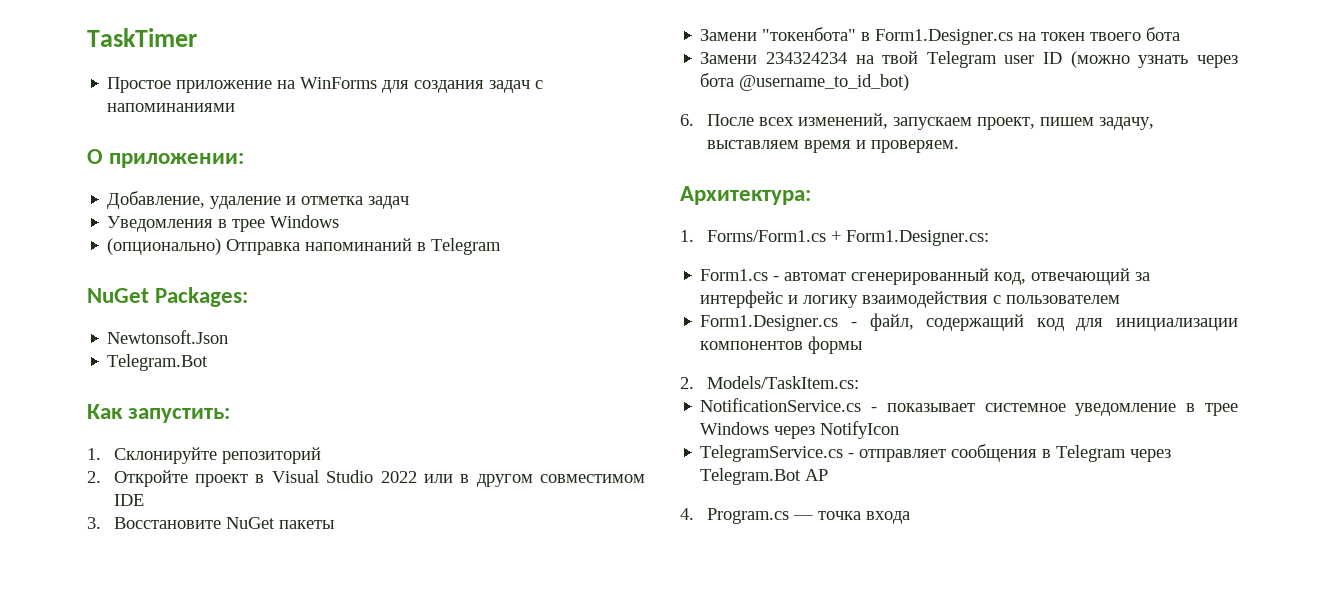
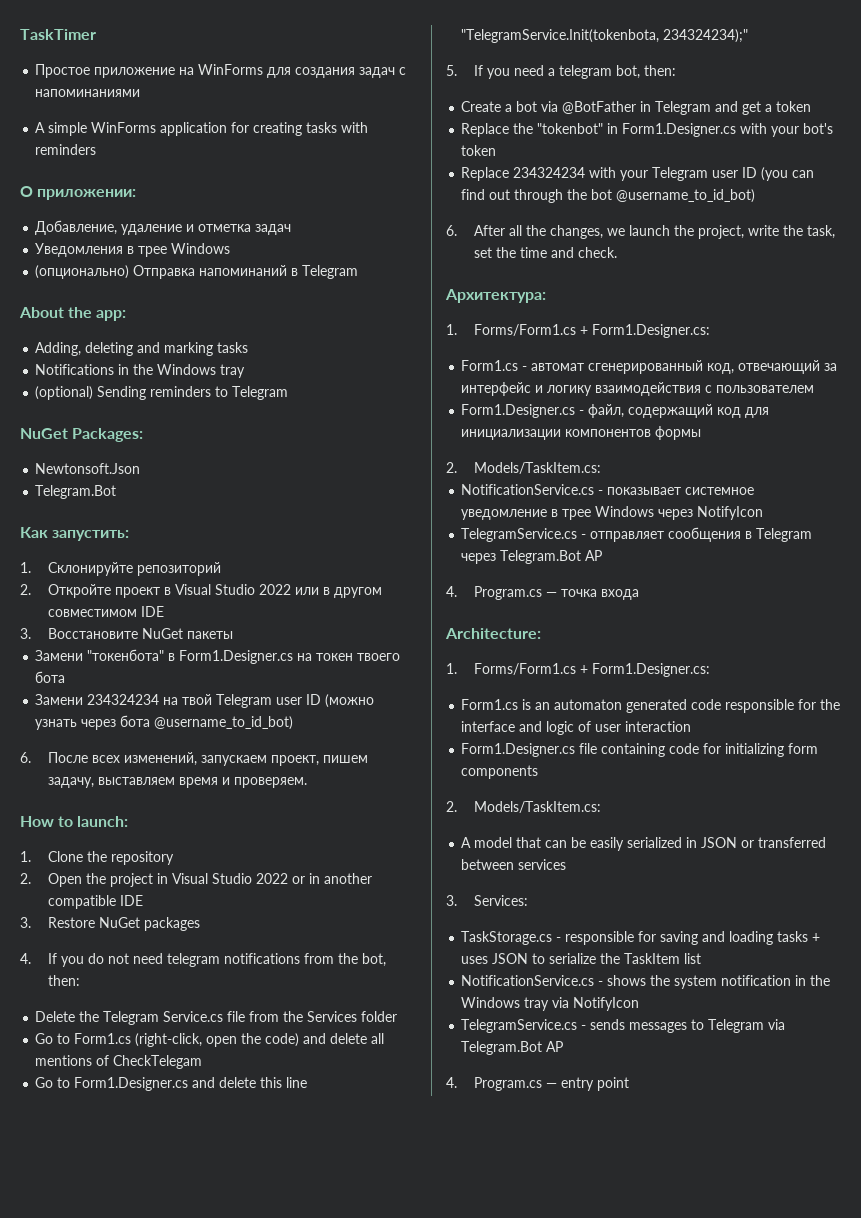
(236, 107) none -> [35,122,369,136] [35,144,97,155] // A simple WinForms application for creating tasks with reminders
(502, 246) none -> [19,307,127,321] [35,342,249,356] [35,364,246,378] [35,386,289,400] // About the app: // Adding, deleting and marking tasks // Notifications in the Windows tray // (optional) Sending reminders to Telegram
(959, 146) none -> [20,816,129,827] [20,851,174,865] [20,873,372,887] [47,895,143,909] [20,917,200,931] [20,953,386,967] [47,975,80,986] [35,1011,398,1025] [35,1033,385,1047] [35,1055,203,1069] [35,1077,308,1091] [461,29,749,43] [446,65,676,79] [461,101,812,115] [461,123,834,137] [461,145,497,156] [461,167,815,181] [461,189,756,203] [446,225,835,239] [473,247,617,258] // How to launch: // 1. Clone the repository // 2. Open the project in Visual Studio 2022 or in another compatible IDE // 3. Restore NuGet packages // 4. If you do not need telegram notifications from the bot, then: // Delete the Telegram Service.cs file from the Services folder // Go to Form1.cs (right-click, open the code) and delete all mentions of CheckTelegam // Go to Form1.Designer.cs and delete this line "TelegramService.Init(tokenbota, 234324234);" // 5. If you need a telegram bot, then: // Create a bot via @BotFather in Telegram and get a token // Replace the "tokenbot" in Form1.Designer.cs with your bot's token // Replace 234324234 with your Telegram user ID (you can find out through the bot @username_to_id_bot) // 6. After all the changes, we launch the project, write the task, set the time and check.
(910, 517) none -> [445,628,541,639] [446,663,710,677] [461,699,841,713] [461,721,692,735] [461,743,819,757] [461,765,539,779] [446,801,601,813] [461,837,827,851] [461,859,567,870] [446,895,528,906] [461,931,821,945] [461,953,702,964] [461,975,831,989] [461,997,640,1011] [461,1019,786,1033] [461,1041,564,1055] [446,1077,629,1091] // Architecture: // 1. Forms/Form1.cs + Form1.Designer.cs: // Form1.cs is an automaton generated code responsible for the interface and logic of user interaction // Form1.Designer.cs file containing code for initializing form components // 2. Models/TaskItem.cs: // A model that can be easily serialized in JSON or transferred between services // 3. Services: // TaskStorage.cs - responsible for saving and loading tasks + uses JSON to serialize the TaskItem list // NotificationService.cs - shows the system notification in the Windows tray via NotifyIcon // TelegramService.cs - sends messages to Telegram via Telegram.Bot AP // 4. Program.cs — entry point

